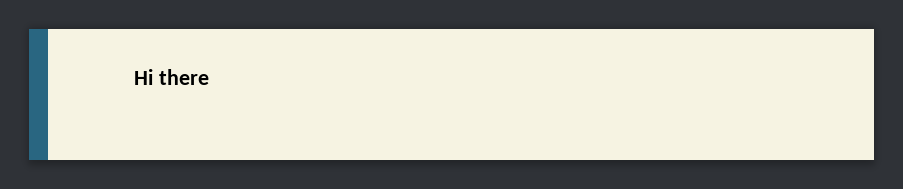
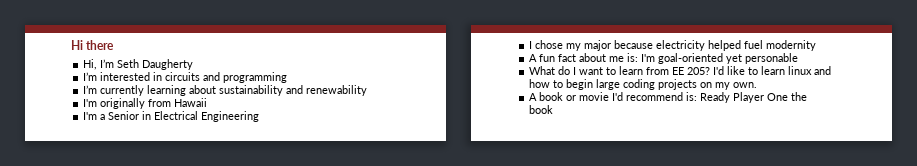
(209, 77) none -> [83,59,194,70] [83,72,288,83] [83,85,368,96] [83,98,208,109] [83,111,260,122] [529,40,817,51] [529,53,799,64] [529,66,832,75] [529,79,758,90] [529,92,808,103] [529,105,554,114] // Hi, I’m Seth Daugherty // I’m interested in circuits and programming // I’m currently learning about sustainability and renewability // I'm originally from Hawaii // I'm a Senior in Electrical Engineering // I chose my major because electricity helped fuel modernity // A fun fact about me is: I'm goal-oriented yet personable // What do I want to learn from EE 205? I'd like to learn linux and how to begin large coding projects on my own. // A book or movie I'd recommend is: Ready Player One the book

